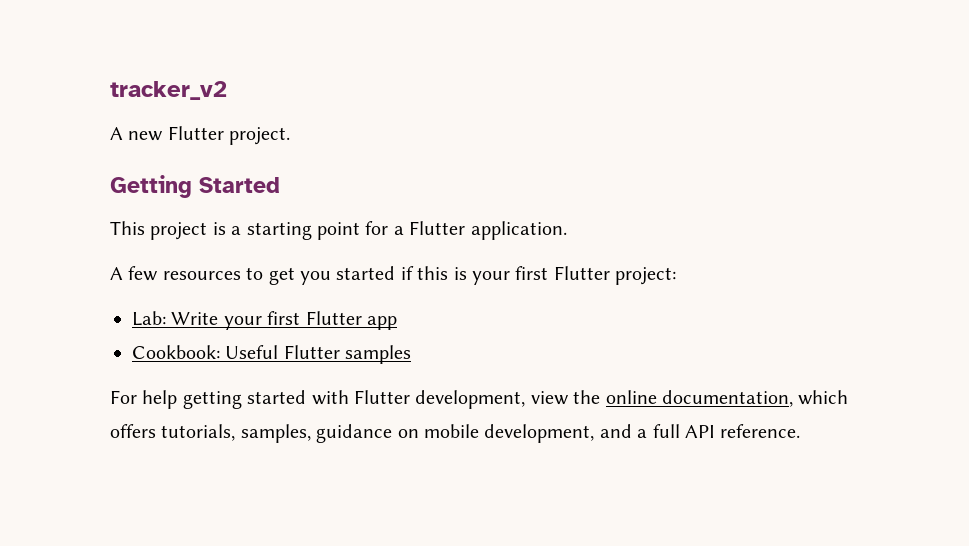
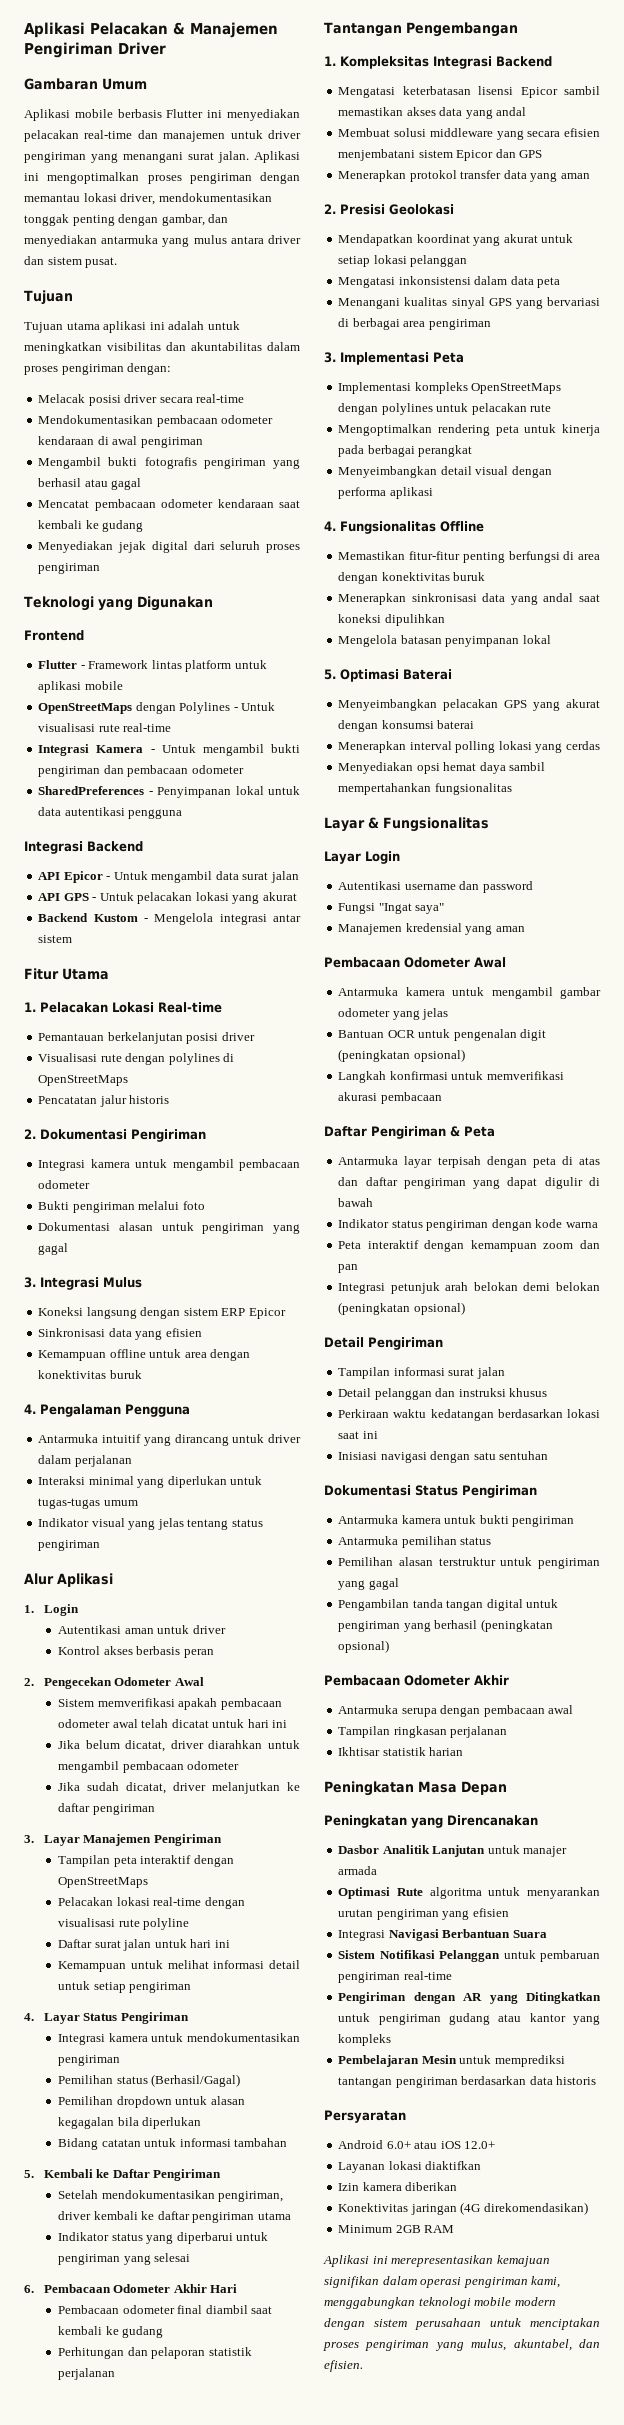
[110,81,227,100] [110,126,291,145] [110,175,280,198] [110,221,567,240] [110,266,677,285] [132,311,397,330] [132,345,412,364] [110,390,849,409] [110,424,801,443] tracker_v2 // A new Flutter project. // Getting Started // This project is a starting point for a Flutter application. // A few resources to get you started if this is your first Flutter project: // Lab: Write your first Flutter app // Cookbook: Useful Flutter samples // For help getting started with Flutter development, view the online documentation, which offers tutorials, samples, guidance on mobile development, and a full API reference. -> [24,22,278,38] [24,42,166,58] [24,78,147,90] [24,109,300,121] [24,130,301,142] [24,151,300,163] [24,172,300,184] [24,193,272,205] [24,214,229,226] [24,235,301,247] [24,256,118,268] [24,290,73,305] [24,321,240,333] [24,342,300,354] [24,363,172,375] [38,394,245,406] [38,415,274,427] [38,436,203,448] [38,457,300,469] [38,478,142,490] [38,499,300,511] [38,520,144,532] [38,541,300,553] [38,563,101,574] [24,596,213,611] [24,630,84,641] [38,660,267,672] [38,681,123,693] [38,702,276,714] [38,723,172,732] [38,744,300,756] [38,765,244,777] [38,786,300,798] [38,807,183,819] [24,841,143,854] [38,871,299,883] [38,892,297,904] [38,913,301,925] [38,935,73,943] [24,968,109,980] [24,1002,222,1013] [38,1032,255,1044] [38,1053,235,1065] [38,1075,129,1086] [38,1095,170,1107] [24,1129,206,1142] [38,1159,300,1171] [38,1180,91,1189] [38,1201,205,1213] [38,1222,300,1234] [38,1243,69,1255] [24,1277,142,1290] [38,1307,286,1319] [38,1328,202,1340] [38,1349,251,1361] [38,1370,142,1379] [24,1404,190,1417] [38,1434,301,1446] [38,1455,132,1467] [38,1476,263,1488] [38,1498,138,1509] [38,1518,263,1530] [38,1540,101,1551] [24,1573,113,1587] [24,1604,79,1616] [58,1625,226,1634] [58,1646,214,1658] [24,1677,204,1689] [58,1698,282,1710] [58,1719,288,1728] [58,1740,301,1752] [58,1761,240,1773] [58,1782,300,1794] [58,1803,155,1815] [24,1834,222,1846] [58,1855,234,1867] [58,1877,149,1888] [58,1897,245,1909] [58,1918,190,1930] [58,1939,230,1951] [58,1960,301,1972] [58,1981,192,1993] [24,2012,189,2024] [58,2033,300,2045] [58,2055,121,2066] [58,2074,241,2087] [58,2096,245,2108] [58,2117,202,2129] [58,2138,288,2150] [24,2169,222,2181] [58,2190,284,2202] [58,2211,291,2223] [58,2232,269,2244] [58,2253,191,2265] [24,2284,238,2293] [58,2305,273,2314] [58,2326,164,2338] [58,2347,252,2359] [58,2368,116,2380] [324,22,518,37] [324,56,552,69] [338,86,600,98] [338,107,527,119] [338,128,600,140] [338,149,543,161] [338,170,590,182] [324,204,454,215] [338,234,574,246] [338,255,468,267] [338,276,561,288] [338,297,600,309] [338,318,491,330] [324,352,464,365] [338,382,562,394] [338,403,552,415] [338,424,600,436] [338,445,473,457] [338,466,552,478] [338,487,433,499] [324,521,484,534] [338,551,600,563] [338,572,486,584] [338,593,600,605] [338,614,445,626] [338,635,551,647] [324,669,452,682] [338,699,600,711] [338,720,475,732] [338,741,600,753] [338,762,546,774] [338,783,512,795] [324,817,489,832] [324,851,400,864] [338,881,533,893] [338,903,445,914] [338,923,525,935] [324,957,506,968] [338,987,601,999] [338,1008,449,1020] [338,1029,547,1041] [338,1049,465,1062] [338,1071,564,1083] [338,1092,442,1104] [324,1126,495,1139] [338,1156,600,1168] [338,1177,600,1189] [338,1198,374,1207] [338,1219,598,1231] [338,1240,600,1252] [338,1264,359,1273] [338,1282,600,1294] [338,1302,465,1315] [324,1337,443,1350] [338,1367,505,1379] [338,1388,548,1400] [338,1409,600,1421] [338,1431,378,1439] [338,1451,549,1463] [324,1485,537,1498] [338,1515,575,1527] [338,1536,492,1548] [338,1557,600,1569] [338,1578,399,1590] [338,1599,559,1611] [338,1619,553,1632] [338,1640,390,1653] [324,1675,509,1686] [338,1705,574,1717] [338,1726,508,1738] [338,1747,464,1756] [324,1781,507,1796] [324,1815,538,1828] [338,1845,568,1857] [338,1866,378,1875] [338,1887,600,1899] [338,1908,509,1920] [338,1929,547,1941] [338,1950,600,1962] [338,1971,452,1983] [338,1992,601,2004] [338,2013,600,2025] [338,2034,392,2046] [338,2055,565,2067] [338,2076,597,2088] [324,2110,406,2123] [338,2140,496,2149] [338,2161,482,2173] [338,2182,458,2191] [338,2202,588,2215] [338,2225,455,2233] [323,2255,550,2267] [324,2276,561,2288] [324,2297,556,2309] [324,2318,600,2330] [323,2339,600,2351] [324,2360,363,2372] Aplikasi Pelacakan & Manajemen Pengiriman Driver // Gambaran Umum // Aplikasi mobile berbasis Flutter ini menyediakan pelacakan real-time dan manajemen untuk driver pengiriman yang menangani surat jalan. Aplikasi ini mengoptimalkan proses pengiriman dengan memantau lokasi driver, mendokumentasikan tonggak penting dengan gambar, dan menyediakan antarmuka yang mulus antara driver dan sistem pusat. // Tujuan // Tujuan utama aplikasi ini adalah untuk meningkatkan visibilitas dan akuntabilitas dalam proses pengiriman dengan: // Melacak posisi driver secara real-time // Mendokumentasikan pembacaan odometer kendaraan di awal pengiriman // Mengambil bukti fotografis pengiriman yang berhasil atau gagal // Mencatat pembacaan odometer kendaraan saat kembali ke gudang // Menyediakan jejak digital dari seluruh proses pengiriman // Teknologi yang Digunakan // Frontend // Flutter - Framework lintas platform untuk aplikasi mobile // OpenStreetMaps dengan Polylines - Untuk visualisasi rute real-time // Integrasi Kamera - Untuk mengambil bukti pengiriman dan pembacaan odometer // SharedPreferences - Penyimpanan lokal untuk data autentikasi pengguna // Integrasi Backend // API Epicor - Untuk mengambil data surat jalan // API GPS - Untuk pelacakan lokasi yang akurat // Backend Kustom - Mengelola integrasi antar sistem // Fitur Utama // 1. Pelacakan Lokasi Real-time // Pemantauan berkelanjutan posisi driver // Visualisasi rute dengan polylines di OpenStreetMaps // Pencatatan jalur historis // 2. Dokumentasi Pengiriman // Integrasi kamera untuk mengambil pembacaan odometer // Bukti pengiriman melalui foto // Dokumentasi alasan untuk pengiriman yang gagal // 3. Integrasi Mulus // Koneksi langsung dengan sistem ERP Epicor // Sinkronisasi data yang efisien // Kemampuan offline untuk area dengan konektivitas buruk // 4. Pengalaman Pengguna // Antarmuka intuitif yang dirancang untuk driver dalam perjalanan // Interaksi minimal yang diperlukan untuk tugas-tugas umum // Indikator visual yang jelas tentang status pengiriman // Alur Aplikasi // 1. Login // Autentikasi aman untuk driver // Kontrol akses berbasis peran // 2. Pengecekan Odometer Awal // Sistem memverifikasi apakah pembacaan odometer awal telah dicatat untuk hari ini // Jika belum dicatat, driver diarahkan untuk mengambil pembacaan odometer // Jika sudah dicatat, driver melanjutkan ke daftar pengiriman // 3. Layar Manajemen Pengiriman // Tampilan peta interaktif dengan OpenStreetMaps // Pelacakan lokasi real-time dengan visualisasi rute polyline // Daftar surat jalan untuk hari ini // Kemampuan untuk melihat informasi detail untuk setiap pengiriman // 4. Layar Status Pengiriman // Integrasi kamera untuk mendokumentasikan pengiriman // Pemilihan status (Berhasil/Gagal) // Pemilihan dropdown untuk alasan kegagalan bila diperlukan // Bidang catatan untuk informasi tambahan // 5. Kembali ke Daftar Pengiriman // Setelah mendokumentasikan pengiriman, driver kembali ke daftar pengiriman utama // Indikator status yang diperbarui untuk pengiriman yang selesai // 6. Pembacaan Odometer Akhir Hari // Pembacaan odometer final diambil saat kembali ke gudang // Perhitungan dan pelaporan statistik perjalanan // Tantangan Pengembangan // 1. Kompleksitas Integrasi Backend // Mengatasi keterbatasan lisensi Epicor sambil memastikan akses data yang andal // Membuat solusi middleware yang secara efisien menjembatani sistem Epicor dan GPS // Menerapkan protokol transfer data yang aman // 2. Presisi Geolokasi // Mendapatkan koordinat yang akurat untuk setiap lokasi pelanggan // Mengatasi inkonsistensi dalam data peta // Menangani kualitas sinyal GPS yang bervariasi di berbagai area pengiriman // 3. Implementasi Peta // Implementasi kompleks OpenStreetMaps dengan polylines untuk pelacakan rute // Mengoptimalkan rendering peta untuk kinerja pada berbagai perangkat // Menyeimbangkan detail visual dengan performa aplikasi // 4. Fungsionalitas Offline // Memastikan fitur-fitur penting berfungsi di area dengan konektivitas buruk // Menerapkan sinkronisasi data yang andal saat koneksi dipulihkan // Mengelola batasan penyimpanan lokal // 5. Optimasi Baterai // Menyeimbangkan pelacakan GPS yang akurat dengan konsumsi baterai // Menerapkan interval polling lokasi yang cerdas // Menyediakan opsi hemat daya sambil mempertahankan fungsionalitas // Layar & Fungsionalitas // Layar Login // Autentikasi username dan password // Fungsi "Ingat saya" // Manajemen kredensial yang aman // Pembacaan Odometer Awal // Antarmuka kamera untuk mengambil gambar odometer yang jelas // Bantuan OCR untuk pengenalan digit (peningkatan opsional) // Langkah konfirmasi untuk memverifikasi akurasi pembacaan // Daftar Pengiriman & Peta // Antarmuka layar terpisah dengan peta di atas dan daftar pengiriman yang dapat digulir di bawah // Indikator status pengiriman dengan kode warna // Peta interaktif dengan kemampuan zoom dan pan // Integrasi petunjuk arah belokan demi belokan (peningkatan opsional) // Detail Pengiriman // Tampilan informasi surat jalan // Detail pelanggan dan instruksi khusus // Perkiraan waktu kedatangan berdasarkan lokasi saat ini // Inisiasi navigasi dengan satu sentuhan // Dokumentasi Status Pengiriman // Antarmuka kamera untuk bukti pengiriman // Antarmuka pemilihan status // Pemilihan alasan terstruktur untuk pengiriman yang gagal // Pengambilan tanda tangan digital untuk pengiriman yang berhasil (peningkatan opsional) // Pembacaan Odometer Akhir // Antarmuka serupa dengan pembacaan awal // Tampilan ringkasan perjalanan // Ikhtisar statistik harian // Peningkatan Masa Depan // Peningkatan yang Direncanakan // Dasbor Analitik Lanjutan untuk manajer armada // Optimasi Rute algoritma untuk menyarankan urutan pengiriman yang efisien // Integrasi Navigasi Berbantuan Suara // Sistem Notifikasi Pelanggan untuk pembaruan pengiriman real-time // Pengiriman dengan AR yang Ditingkatkan untuk pengiriman gudang atau kantor yang kompleks // Pembelajaran Mesin untuk memprediksi tantangan pengiriman berdasarkan data historis // Persyaratan // Android 6.0+ atau iOS 12.0+ // Layanan lokasi diaktifkan // Izin kamera diberikan // Konektivitas jaringan (4G direkomendasikan) // Minimum 2GB RAM // Aplikasi ini merepresentasikan kemajuan signifikan dalam operasi pengiriman kami, menggabungkan teknologi mobile modern dengan sistem perusahaan untuk menciptakan proses pengiriman yang mulus, akuntabel, dan efisien.

